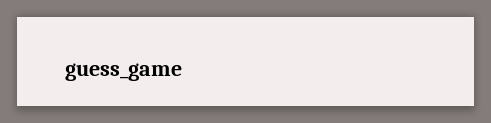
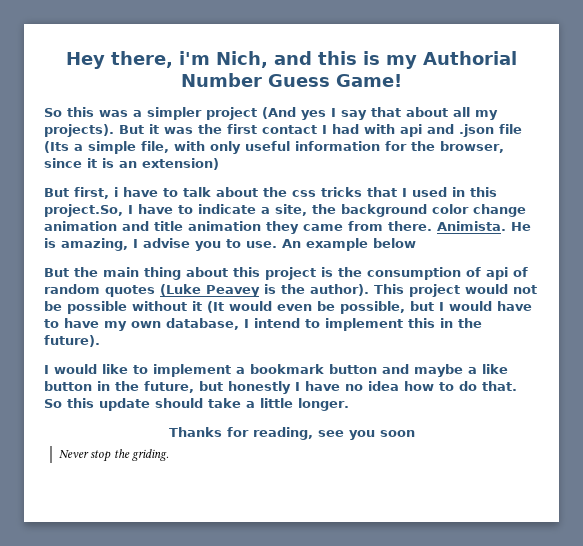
[65,63,182,81] guess_game -> [66,51,517,69] [181,73,402,87] [44,107,498,120] [44,124,522,137] [44,141,504,154] [44,158,219,170] [44,187,497,199] [44,204,526,217] [44,221,531,234] [44,238,416,251] [44,267,528,280] [44,284,537,297] [44,301,532,314] [44,318,482,331] [44,335,100,347] [44,364,508,377] [44,381,517,394] [44,398,349,411] [168,427,415,440] [59,449,170,462] Hey there, i'm Nich, and this is my Authorial Number Guess Game! // So this was a simpler project (And yes I say that about all my projects). But it was the first contact I had with api and .json file (Its a simple file, with only useful information for the browser, since it is an extension) // But first, i have to talk about the css tricks that I used in this project.So, I have to indicate a site, the background color change animation and title animation they came from there. Animista. He is amazing, I advise you to use. An example below // But the main thing about this project is the consumption of api of random quotes (Luke Peavey is the author). This project would not be possible without it (It would even be possible, but I would have to have my own database, I intend to implement this in the future). // I would like to implement a bookmark button and maybe a like button in the future, but honestly I have no idea how to do that. So this update should take a little longer. // Thanks for reading, see you soon // Never stop the griding.

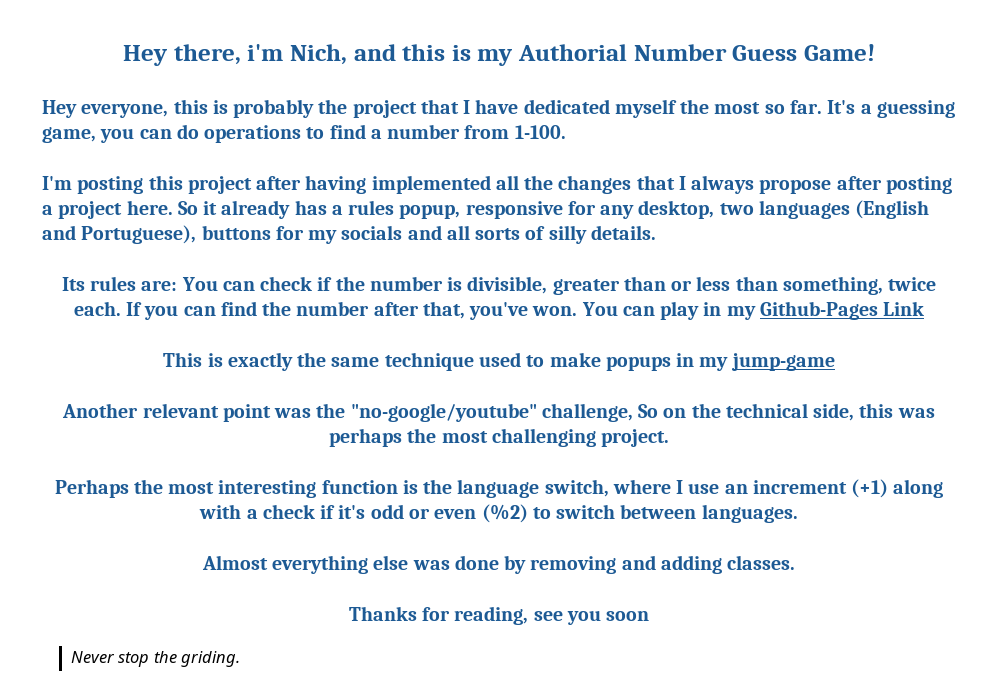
[44,107,498,120] [44,124,522,137] [44,141,504,154] [44,158,219,170] [44,187,497,199] [44,204,526,217] [44,221,531,234] [44,238,416,251] [44,267,528,280] [44,284,537,297] [44,301,532,314] [44,318,482,331] [44,335,100,347] [44,364,508,377] [44,381,517,394] [44,398,349,411] So this was a simpler project (And yes I say that about all my projects). But it was the first contact I had with api and .json file (Its a simple file, with only useful information for the browser, since it is an extension) // But first, i have to talk about the css tricks that I used in this project.So, I have to indicate a site, the background color change animation and title animation they came from there. Animista. He is amazing, I advise you to use. An example below // But the main thing about this project is the consumption of api of random quotes (Luke Peavey is the author). This project would not be possible without it (It would even be possible, but I would have to have my own database, I intend to implement this in the future). // I would like to implement a bookmark button and maybe a like button in the future, but honestly I have no idea how to do that. So this update should take a little longer. -> [42,99,955,118] [42,124,566,143] [42,175,952,194] [42,200,930,219] [42,225,656,244] [61,276,937,295] [73,301,925,320] [163,352,835,371] [62,403,935,422] [328,428,670,447] [54,479,944,498] [199,504,798,523] [201,555,796,574] Hey everyone, this is probably the project that I have dedicated myself the most so far. It's a guessing game, you can do operations to find a number from 1-100. // I'm posting this project after having implemented all the changes that I always propose after posting a project here. So it already has a rules popup, responsive for any desktop, two languages (English and Portuguese), buttons for my socials and all sorts of silly details. // Its rules are: You can check if the number is divisible, greater than or less than something, twice each. If you can find the number after that, you've won. You can play in my Github-Pages Link // This is exactly the same technique used to make popups in my jump-game // Another relevant point was the "no-google/youtube" challenge, So on the technical side, this was perhaps the most challenging project. // Perhaps the most interesting function is the language switch, where I use an increment (+1) along with a check if it's odd or even (%2) to switch between languages. // Almost everything else was done by removing and adding classes.

